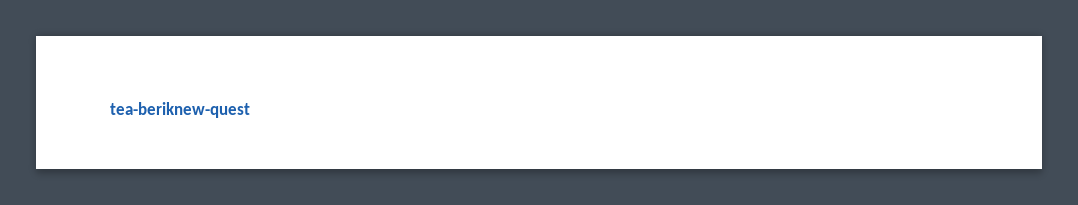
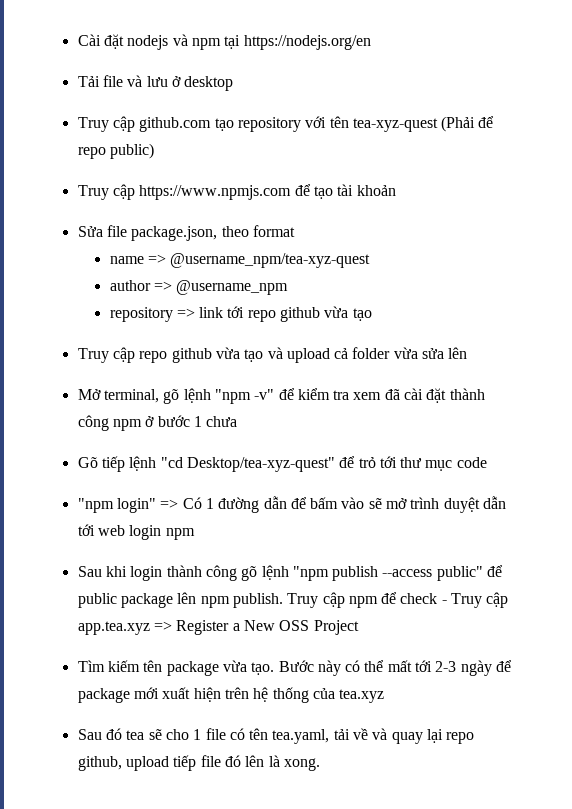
[110,102,250,118] tea-beriknew-quest -> [77,34,371,50] [77,75,234,91] [77,116,495,132] [77,143,154,159] [77,184,396,200] [77,225,295,241] [109,253,371,268] [109,280,289,295] [109,306,372,322] [77,347,468,363] [77,388,485,404] [77,415,238,431] [77,456,487,472] [77,496,507,513] [77,524,195,540] [77,565,504,581] [77,592,509,608] [77,620,359,635] [77,660,513,676] [77,687,385,703] [77,728,475,744] [77,755,320,771] Cài đặt nodejs và npm tại https://nodejs.org/en // Tải file và lưu ở desktop // Truy cập github.com tạo repository với tên tea-xyz-quest (Phải để repo public) // Truy cập https://www.npmjs.com để tạo tài khoản // Sửa file package.json, theo format // name => @username_npm/tea-xyz-quest // author => @username_npm // repository => link tới repo github vừa tạo // Truy cập repo github vừa tạo và upload cả folder vừa sửa lên // Mở terminal, gõ lệnh "npm -v" để kiểm tra xem đã cài đặt thành công npm ở bước 1 chưa // Gõ tiếp lệnh "cd Desktop/tea-xyz-quest" để trỏ tới thư mục code // "npm login" => Có 1 đường dẫn để bấm vào sẽ mở trình duyệt dẫn tới web login npm // Sau khi login thành công gõ lệnh "npm publish --access public" để public package lên npm publish. Truy cập npm để check - Truy cập app.tea.xyz => Register a New OSS Project // Tìm kiếm tên package vừa tạo. Bước này có thể mất tới 2-3 ngày để package mới xuất hiện trên hệ thống của tea.xyz // Sau đó tea sẽ cho 1 file có tên tea.yaml, tải về và quay lại repo github, upload tiếp file đó lên là xong.

